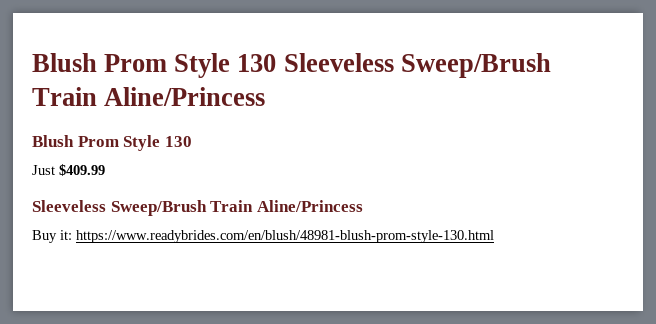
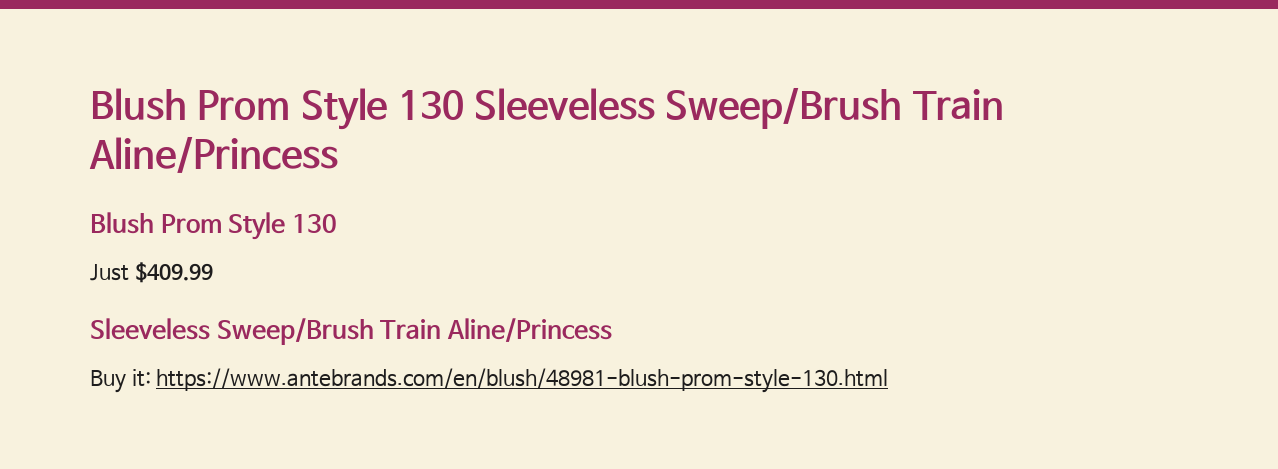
[76,230,494,243] https://www.readybrides.com/en/blush/48981-blush-prom-style-130.html -> [156,368,889,393] https://www.antebrands.com/en/blush/48981-blush-prom-style-130.html

